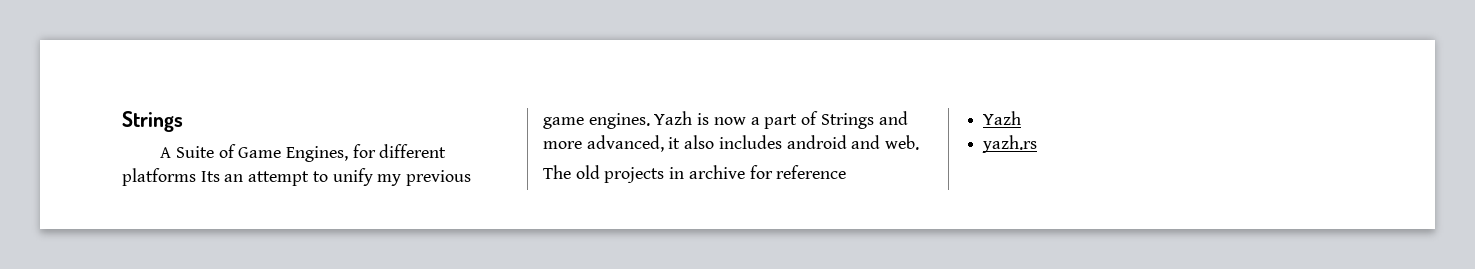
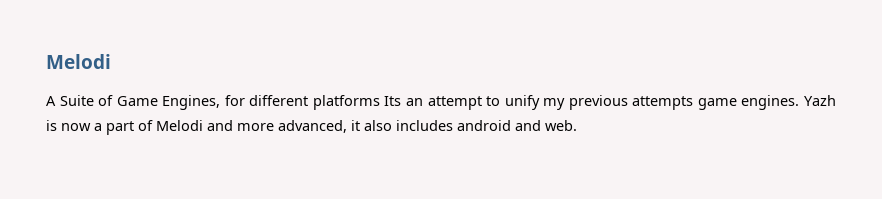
[122,111,183,132] Strings -> [46,54,111,69] Melodi
(472, 178) none -> [632,96,694,110] attempts
[820,113,874,129] Strings -> [156,120,203,131] Melodi
[543,165,847,183] [983,111,1022,125] [982,135,1038,153] // The old projects in archive for reference // Yazh // yazh.rs -> (577, 125) none

